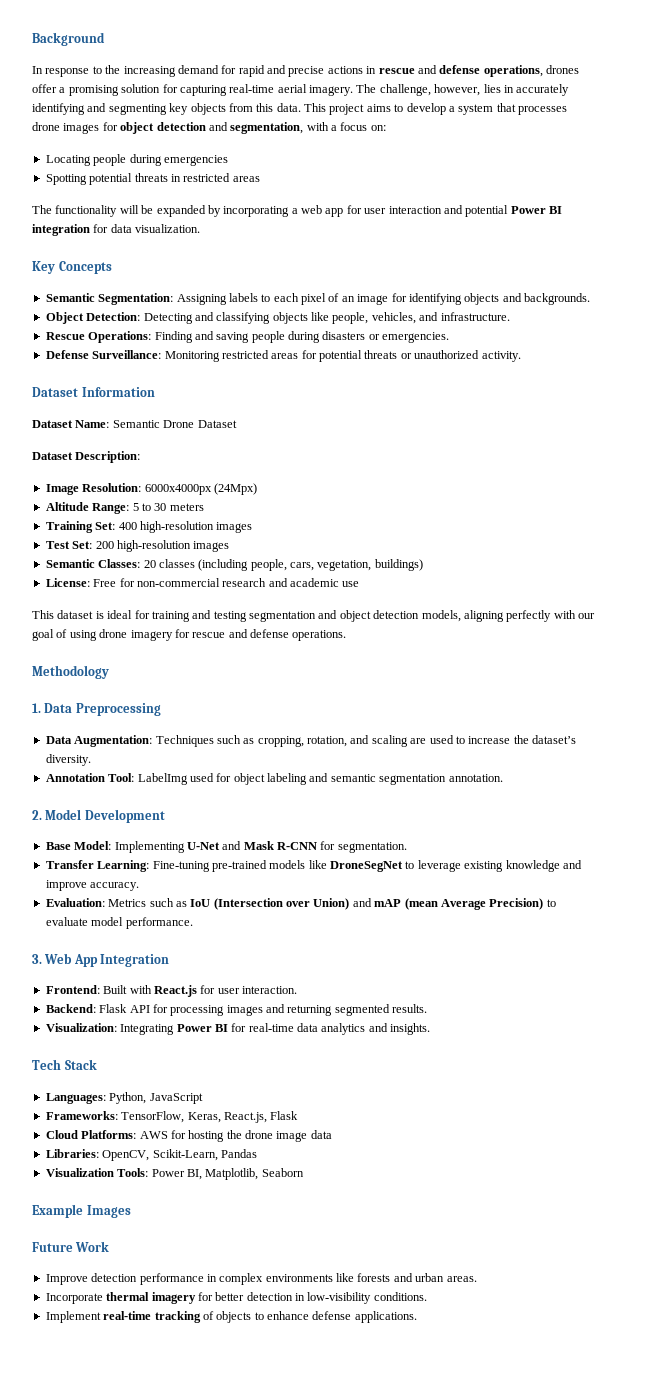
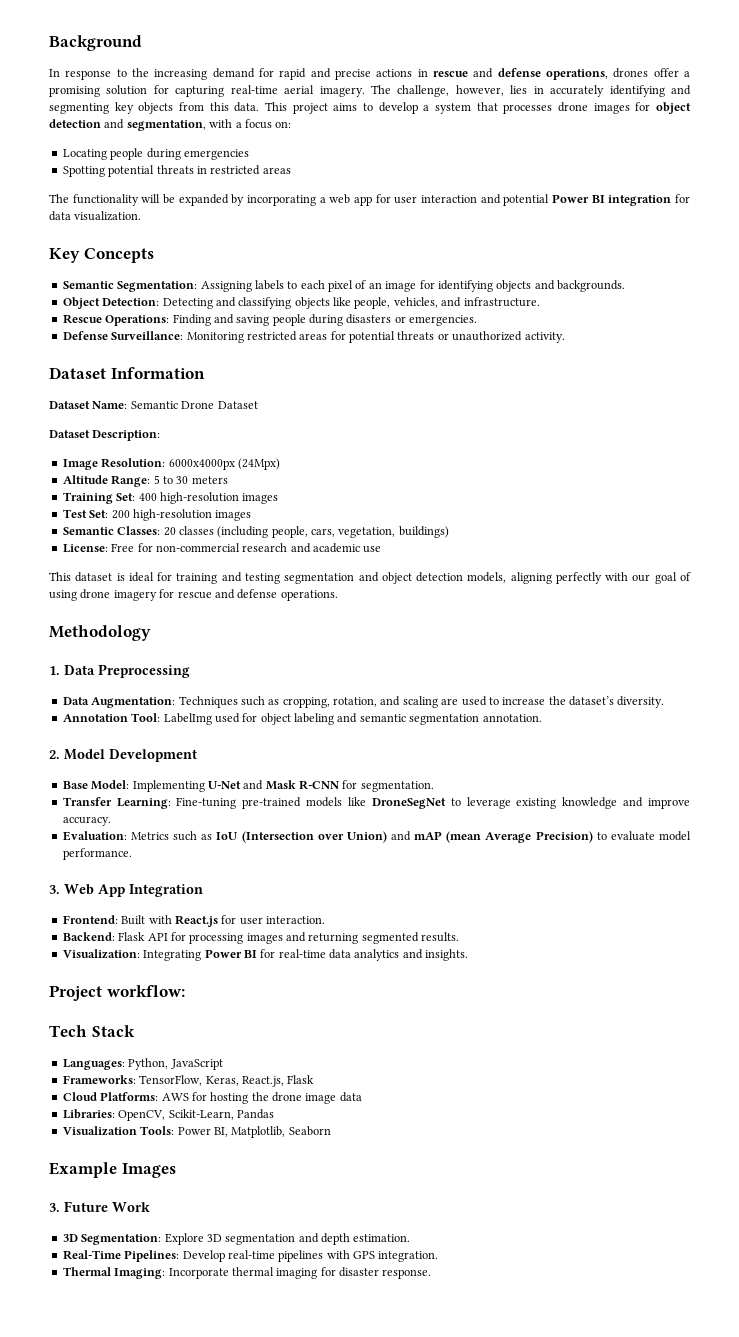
(431, 1029) none -> [49,985,185,1001] // Project workflow:
(131, 1211) none -> [49,1203,60,1212] 3.
[45,1273,477,1285] [45,1292,427,1304] [45,1311,417,1323] Improve detection performance in complex environments like forests and urban areas. // Incorporate thermal imagery for better detection in low-visibility conditions. // Implement real-time tracking of objects to enhance defense applications. -> [62,1233,411,1245] [62,1250,439,1262] [62,1267,432,1279] 3D Segmentation: Explore 3D segmentation and depth estimation. // Real-Time Pipelines: Develop real-time pipelines with GPS integration. // Thermal Imaging: Incorporate thermal imaging for disaster response.

